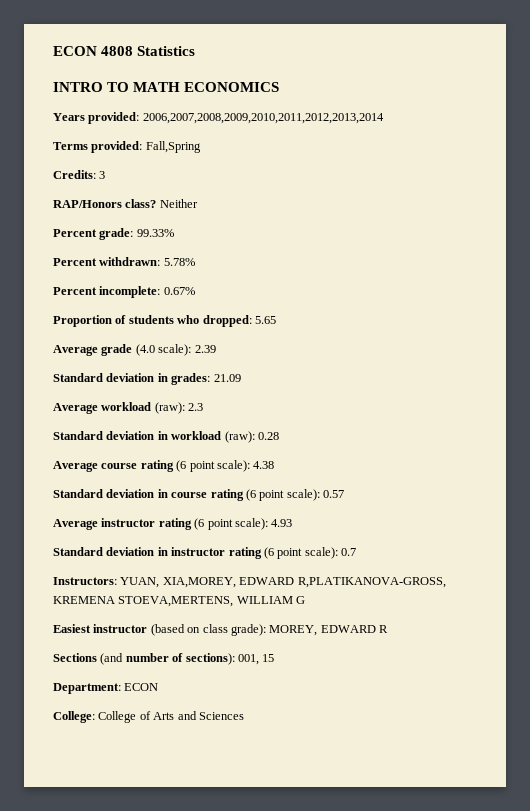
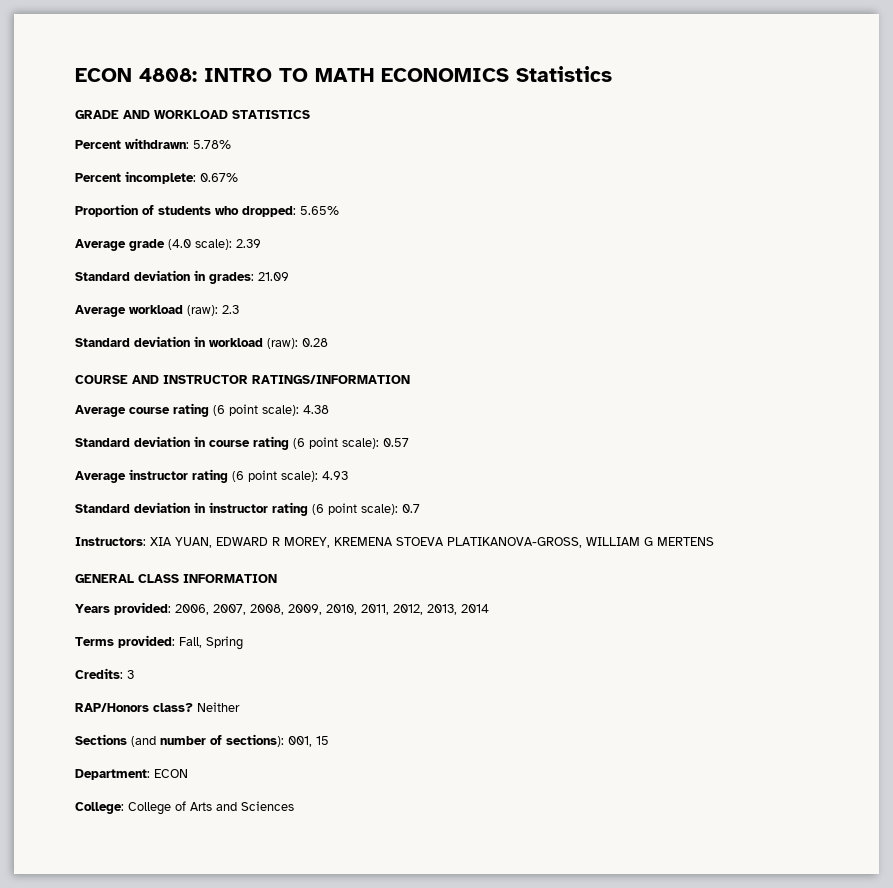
[53,46,196,56] ECON 4808 Statistics // -> [75,68,197,82] ECON 4808:
[53,112,384,124] [53,141,201,153] [53,170,106,179] [53,199,198,208] [53,228,174,240] // Years provided: 2006,2007,2008,2009,2010,2011,2012,2013,2014 // Terms provided: Fall,Spring // Credits: 3 // RAP/Honors class? Neither // Percent grade: 99.33% -> [516,66,612,82] [75,110,310,119] Statistics // GRADE AND WORKLOAD STATISTICS
[254,316,276,324] 5.65 -> [300,206,339,215] 5.65%
(279, 436) none -> [75,375,410,384] // COURSE AND INSTRUCTOR RATINGS/INFORMATION
[120,577,446,588] [53,596,306,607] [53,624,388,636] YUAN, XIA,MOREY, EDWARD R,PLATIKANOVA-GROSS, KREMENA STOEVA,MERTENS, WILLIAM G // Easiest instructor (based on class grade): MOREY, EDWARD R -> [150,537,714,548] [75,574,277,583] [75,602,489,615] [75,635,243,650] [75,668,134,679] [75,702,240,712] XIA YUAN, EDWARD R MOREY, KREMENA STOEVA PLATIKANOVA-GROSS, WILLIAM G MERTENS // GENERAL CLASS INFORMATION // Years provided: 2006, 2007, 2008, 2009, 2010, 2011, 2012, 2013, 2014 // Terms provided: Fall, Spring // Credits: 3 // RAP/Honors class? Neither

